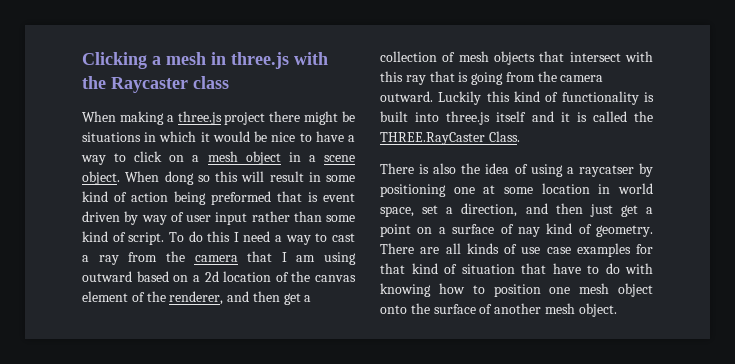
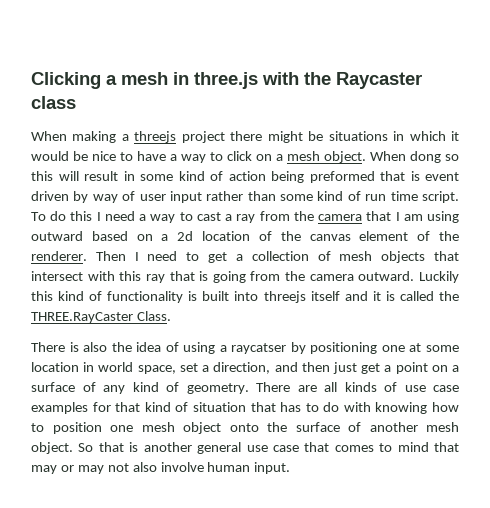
[177,111,222,125] three.js -> [134,131,177,143] threejs
[245,151,355,165] object in a scene -> (320, 156) none
(126, 237) none -> [365,191,418,201] run time
[169,291,280,305] renderer, and then -> [31,251,200,261] renderer. Then I need to
[446,111,491,125] three.js -> [263,291,306,303] threejs
[517,227,540,237] nay -> [103,385,125,394] any
[552,263,581,274] have -> [280,402,302,412] has
(617, 310) none -> [78,442,460,454] [31,462,291,474] So that is another general use case that comes to mind that may or may not also involve human input.

